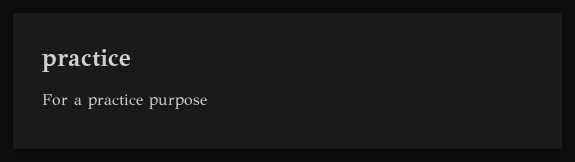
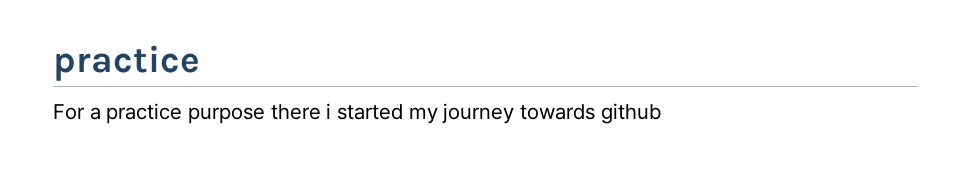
(207, 103) none -> [270,103,661,124] there i started my journey towards github

